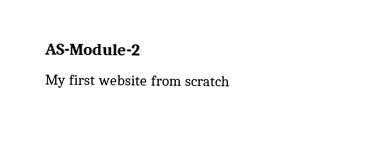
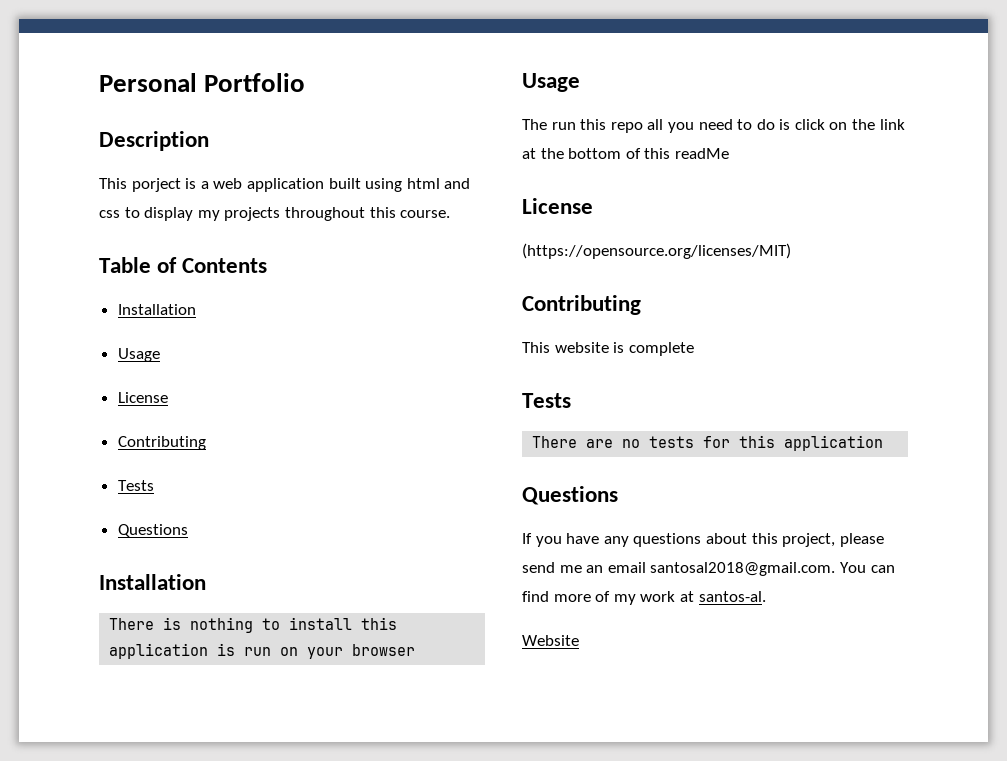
[44,42,141,56] [44,74,231,88] AS-Module-2 // My first website from scratch -> [99,73,306,92] [99,131,209,151] [99,178,471,192] [99,207,451,221] [99,257,268,273] [117,304,196,315] [117,348,160,362] [117,392,168,403] [117,436,206,450] [117,480,154,491] [117,524,188,537] [99,574,206,590] [109,617,398,633] [109,643,416,659] [522,73,580,92] [522,119,905,133] [522,148,729,159] [522,198,593,214] [522,243,791,259] [522,295,641,315] [522,342,694,356] [522,393,571,408] [532,435,884,451] [522,486,618,505] [522,533,884,547] [522,562,895,576] [522,591,766,605] [522,635,579,646] Personal Portfolio // Description // This porject is a web application built using html and css to display my projects throughout this course. // Table of Contents // Installation // Usage // License // Contributing // Tests // Questions // Installation // There is nothing to install this application is run on your browser // Usage // The run this repo all you need to do is click on the link at the bottom of this readMe // License // (https://opensource.org/licenses/MIT) // Contributing // This website is complete // Tests // There are no tests for this application // Questions // If you have any questions about this project, please send me an email santosal2018@gmail.com. You can find more of my work at santos-al. // Website

